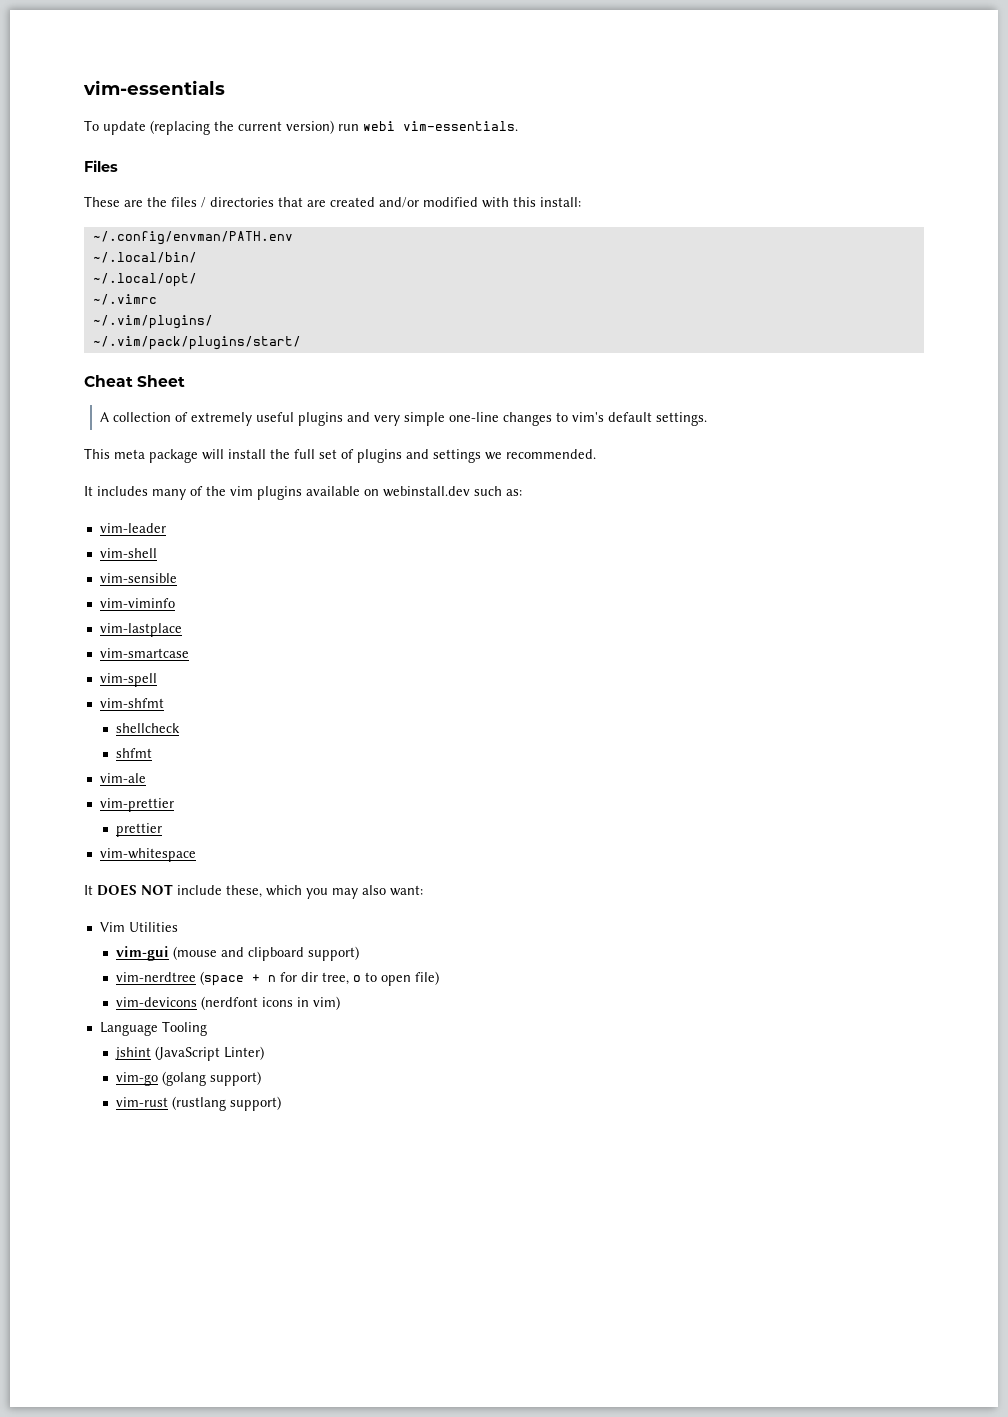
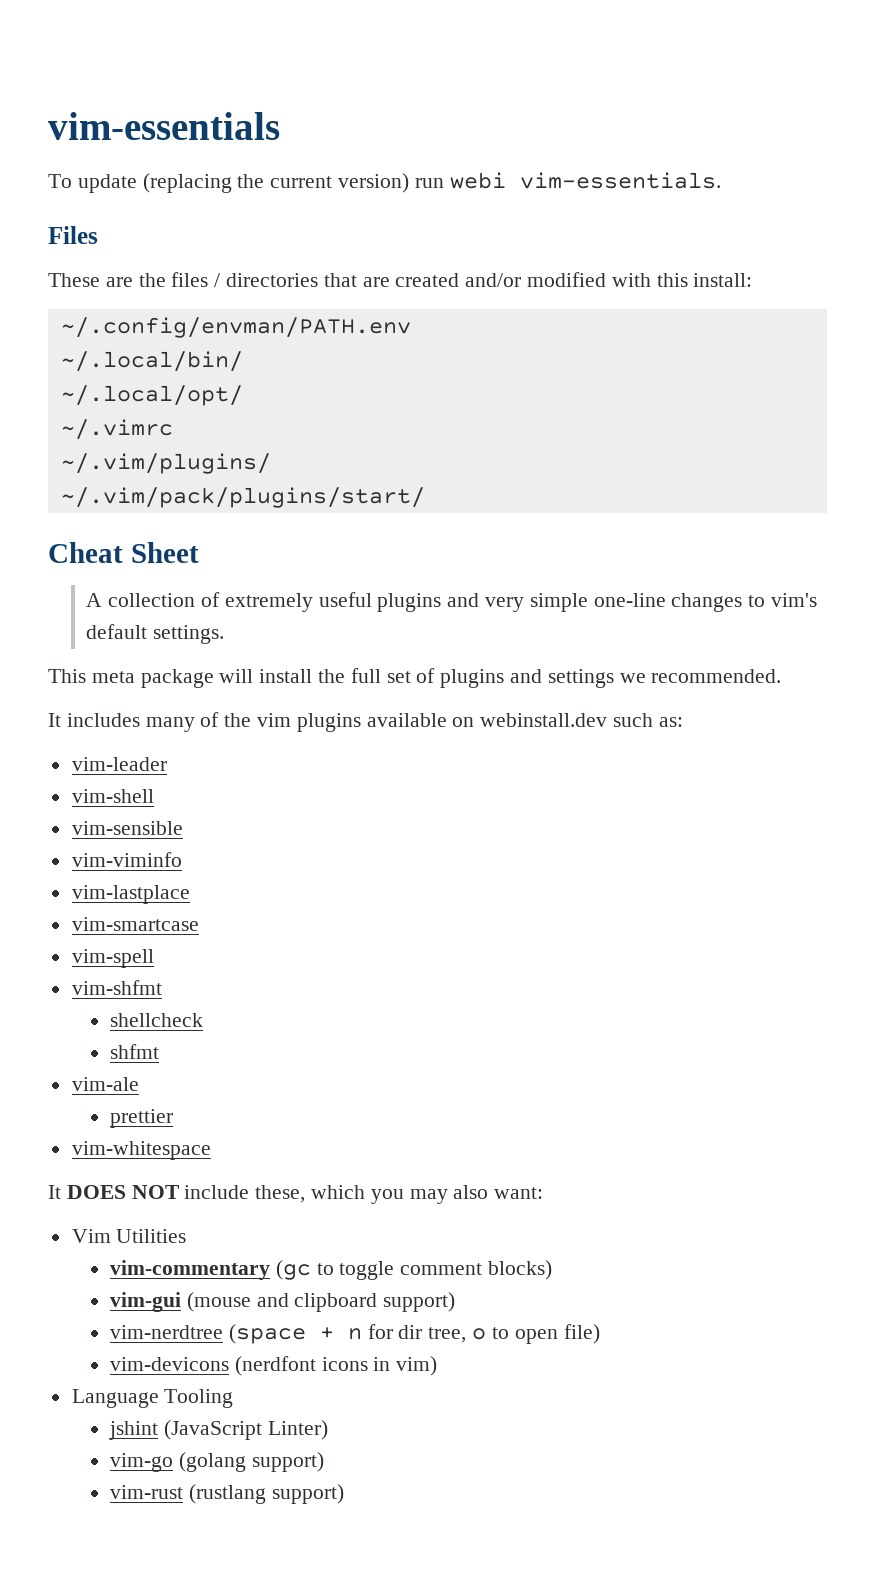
[99,798,174,812] // vim-prettier -> (139, 1084) none
(178, 927) none -> [110,1260,553,1280] // vim-commentary (gc to toggle comment blocks)

